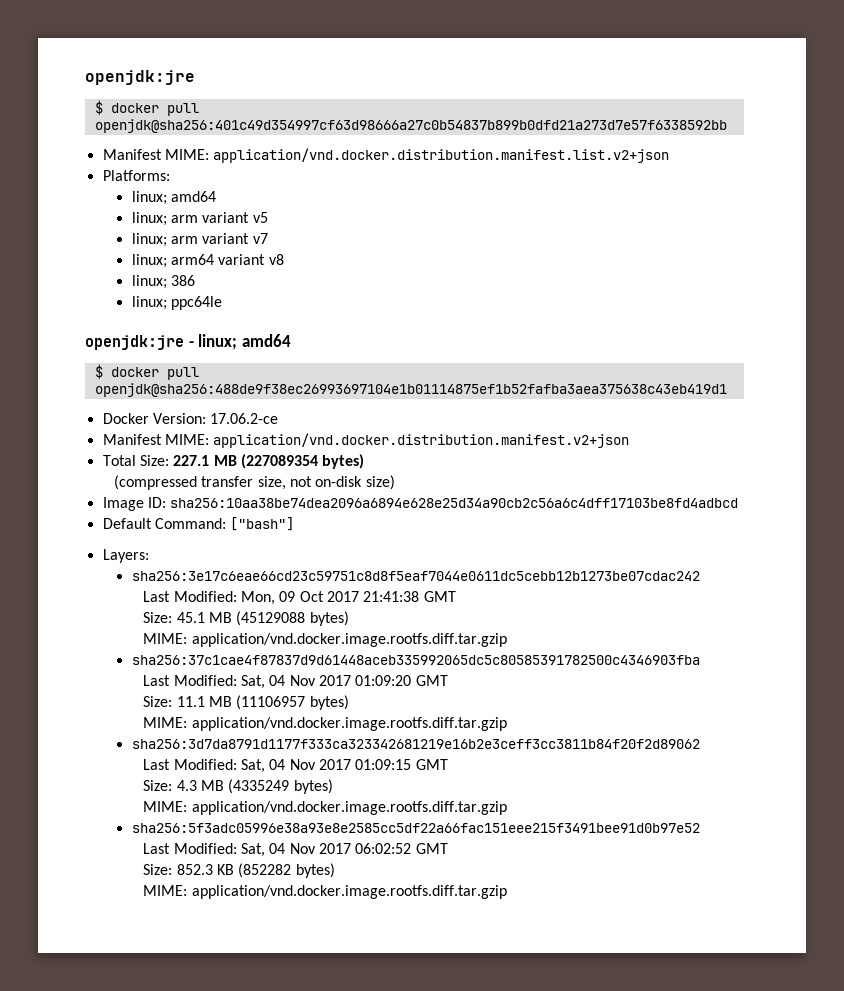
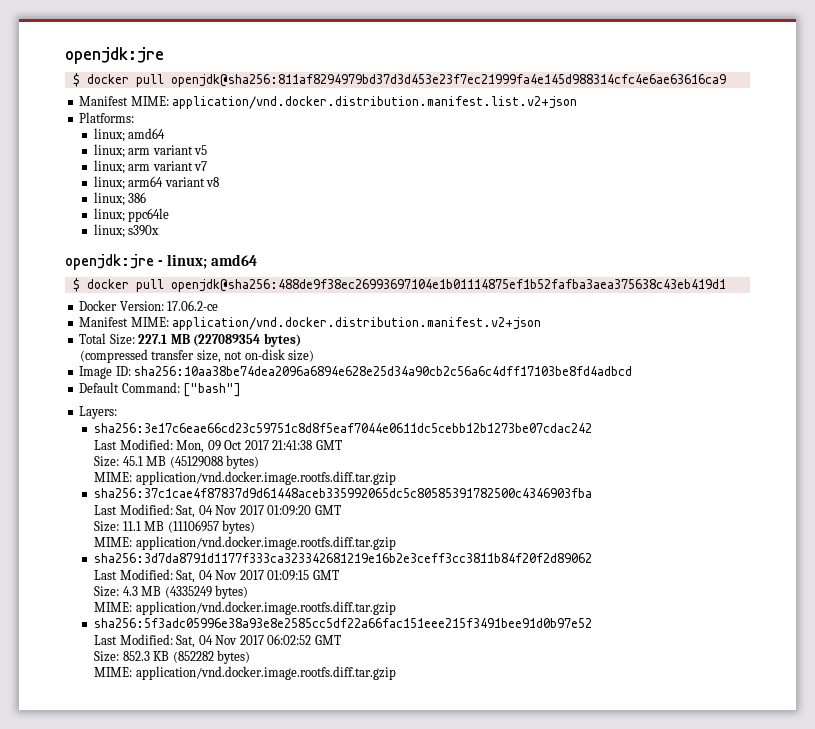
[94,119,727,133] openjdk@sha256:401c49d354997cf63d98666a27c0b54837b899b0dfd21a273d7e57f6338592bb -> [170,74,726,87] openjdk@sha256:811af8294979bd37d3d453e23f7ec21999fa4e145d988314cfc4e6ae63616ca9
(223, 303) none -> [93,224,160,238] // linux; s390x

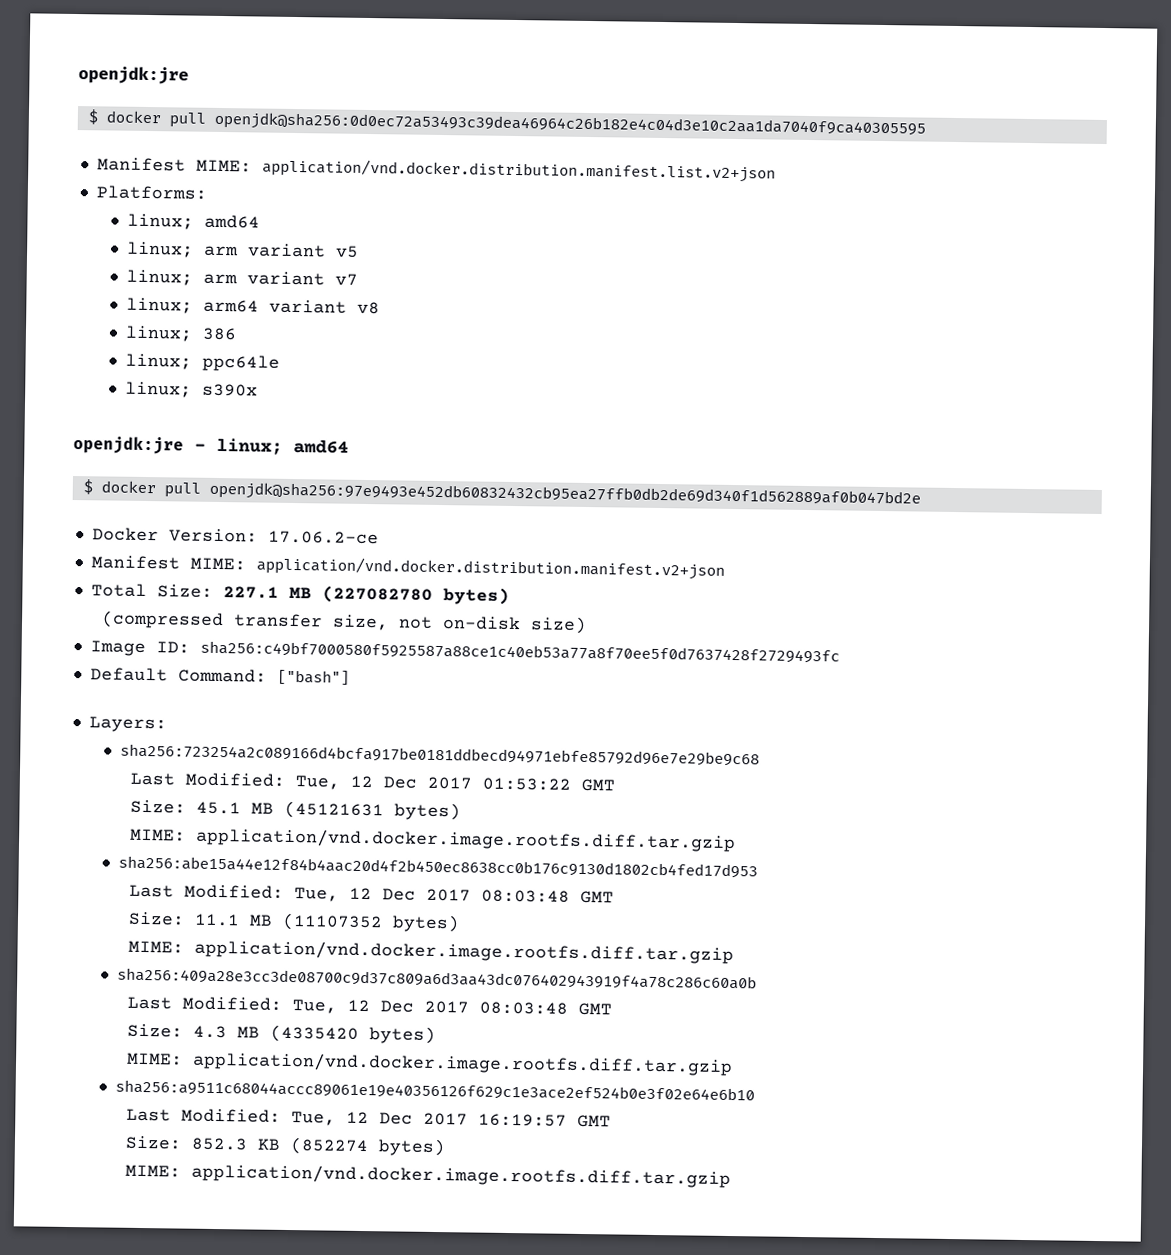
[170,74,726,87] openjdk@sha256:811af8294979bd37d3d453e23f7ec21999fa4e145d988314cfc4e6ae63616ca9 -> [213,111,926,138] openjdk@sha256:0d0ec72a53493c39dea46964c26b182e4c04d3e10c2aa1da7040f9ca40305595
[170,279,726,292] openjdk@sha256:488de9f38ec26993697104e1b01114875ef1b52fafba3aea375638c43eb419d1 -> [208,481,921,508] openjdk@sha256:97e9493e452db60832432cb95ea27ffb0db2de69d340f1d562889af0b047bd2e
[193,334,261,347] (227089354 -> [321,585,433,604] (227082780
[134,366,633,376] sha256:10aa38be74dea2096a6894e628e25d34a90cb2c56a6c4dff17103be8fd4adbcd -> [199,640,840,664] sha256:c49bf7000580f5925587a88ce1c40eb53a77a8f70ee5f0d7637428f2729493fc
[93,423,592,433] [94,439,313,453] sha256:3e17c6eae66cd23c59751c8d8f5eaf7044e0611dc5cebb12b1273be07cdac242 // Last Modified: Mon, 09 Oct 2017 21:41:38 -> [119,743,760,767] [130,772,572,791] sha256:723254a2c089166d4bcfa917be0181ddbecd94971ebfe85792d96e7e29be9c68 // Last Modified: Tue, 12 Dec 2017 01:53:22
[169,455,260,469] [94,471,396,485] [93,488,592,498] [94,504,312,518] (45129088 bytes) // MIME: application/vnd.docker.image.rootfs.diff.tar.gzip // sha256:37c1cae4f87837d9d61448aceb335992065dc5c80585391782500c4346903fba // Last Modified: Sat, 04 Nov 2017 01:09:20 -> [284,800,462,821] [130,827,737,853] [117,855,758,879] [129,884,571,903] (45121631 bytes) // MIME: application/vnd.docker.image.rootfs.diff.tar.gzip // sha256:abe15a44e12f84b4aac20d4f2b450ec8638cc0b176c9130d1802cb4fed17d953 // Last Modified: Tue, 12 Dec 2017 08:03:48
[167,520,256,534] [94,536,396,550] [93,553,592,563] [94,569,310,583] (11106957 bytes) // MIME: application/vnd.docker.image.rootfs.diff.tar.gzip // sha256:3d7da8791d1177f333ca323342681219e16b2e3ceff3cc3811b84f20f2d89062 // Last Modified: Sat, 04 Nov 2017 01:09:15 -> [282,912,461,933] [128,939,735,965] [116,967,757,991] [127,996,569,1015] (11107352 bytes) // MIME: application/vnd.docker.image.rootfs.diff.tar.gzip // sha256:409a28e3cc3de08700c9d37c809a6d3aa43dc076402943919f4a78c286c60a0b // Last Modified: Tue, 12 Dec 2017 08:03:48
[164,585,249,599] [94,601,396,615] [93,618,592,628] [94,634,312,648] (4335249 bytes) // MIME: application/vnd.docker.image.rootfs.diff.tar.gzip // sha256:5f3adc05996e38a93e8e2585cc5df22a66fac151eee215f3491bee91d0b97e52 // Last Modified: Sat, 04 Nov 2017 06:02:52 -> [270,1024,437,1045] [127,1051,734,1077] [114,1079,755,1103] [126,1108,568,1127] (4335420 bytes) // MIME: application/vnd.docker.image.rootfs.diff.tar.gzip // sha256:a9511c68044accc89061e19e40356126f629c1e3ace2ef524b0e3f02e64e6b10 // Last Modified: Tue, 12 Dec 2017 16:19:57
[172,651,214,663] (852282 -> [290,1137,370,1156] (852274

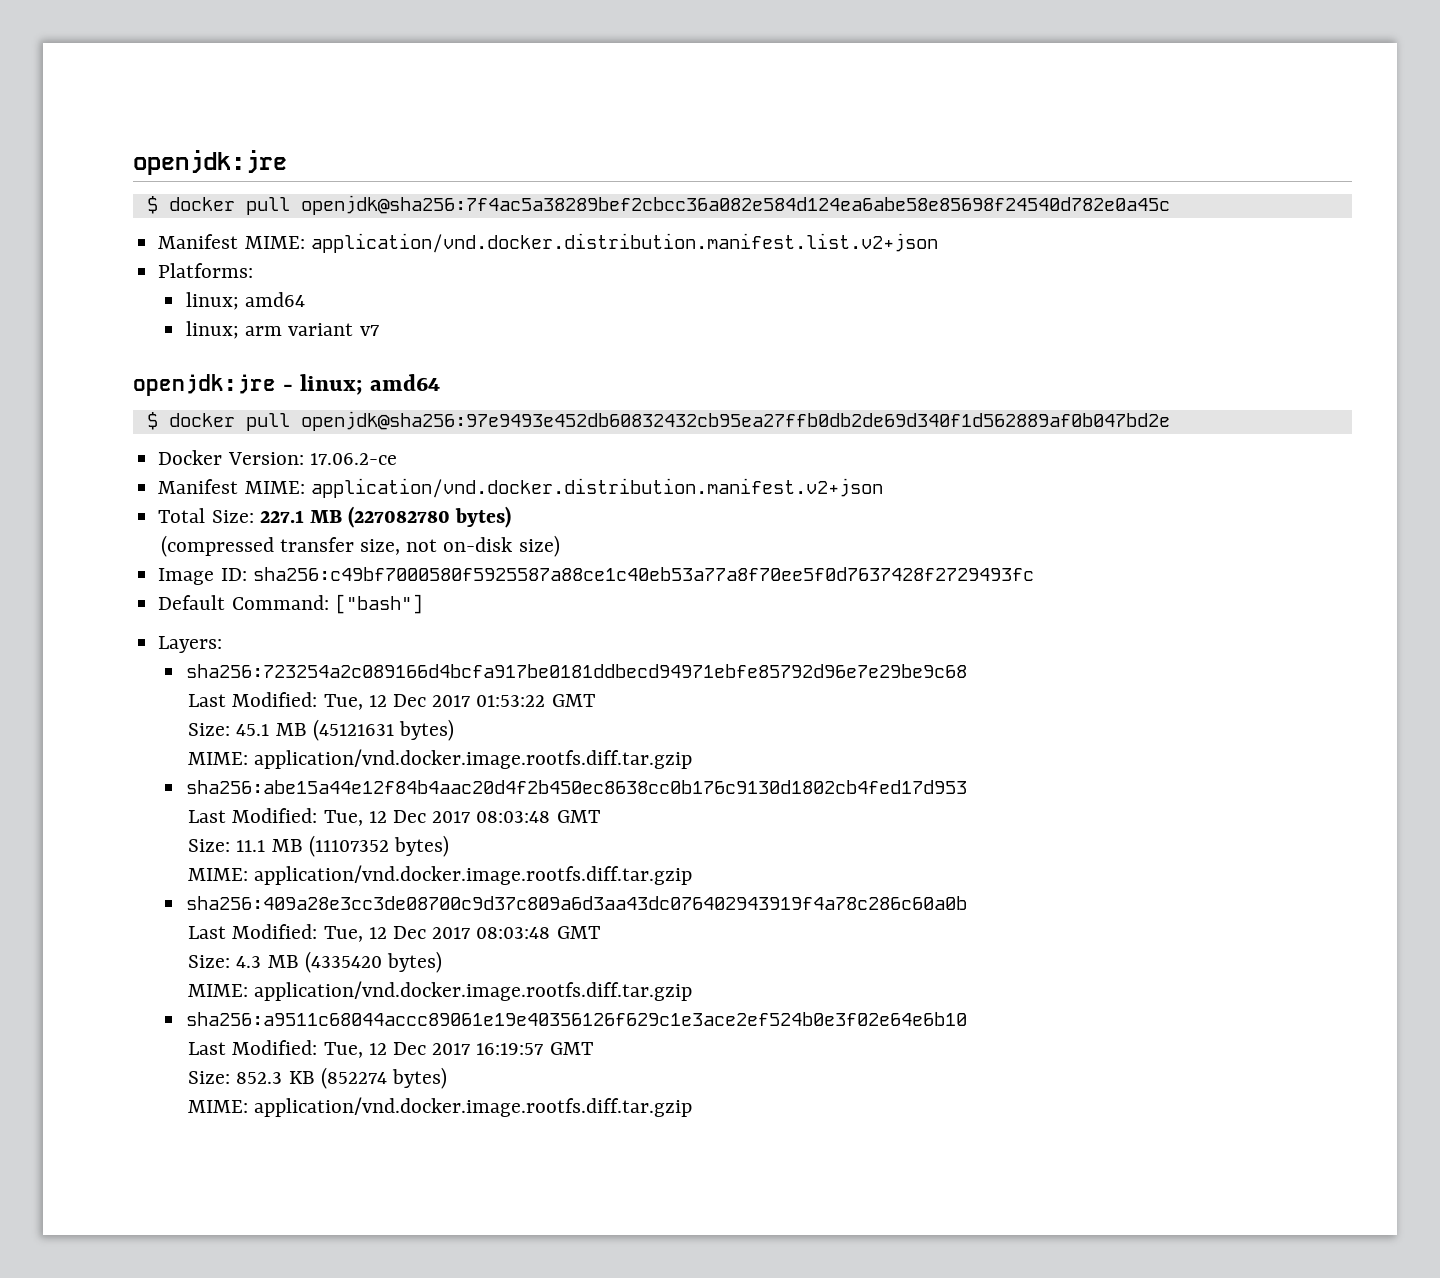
[213,111,926,138] openjdk@sha256:0d0ec72a53493c39dea46964c26b182e4c04d3e10c2aa1da7040f9ca40305595 -> [300,195,1170,215] openjdk@sha256:7f4ac5a38289bef2cbcc36a082e584d124ea6abe58e85698f24540d782e0a45c
[126,241,359,258] // linux; arm variant v5 -> (306, 299) none
[125,297,380,315] [124,325,237,342] [124,353,280,372] [124,381,258,398] // linux; arm64 variant v8 // linux; 386 // linux; ppc64le // linux; s390x -> (379, 330) none

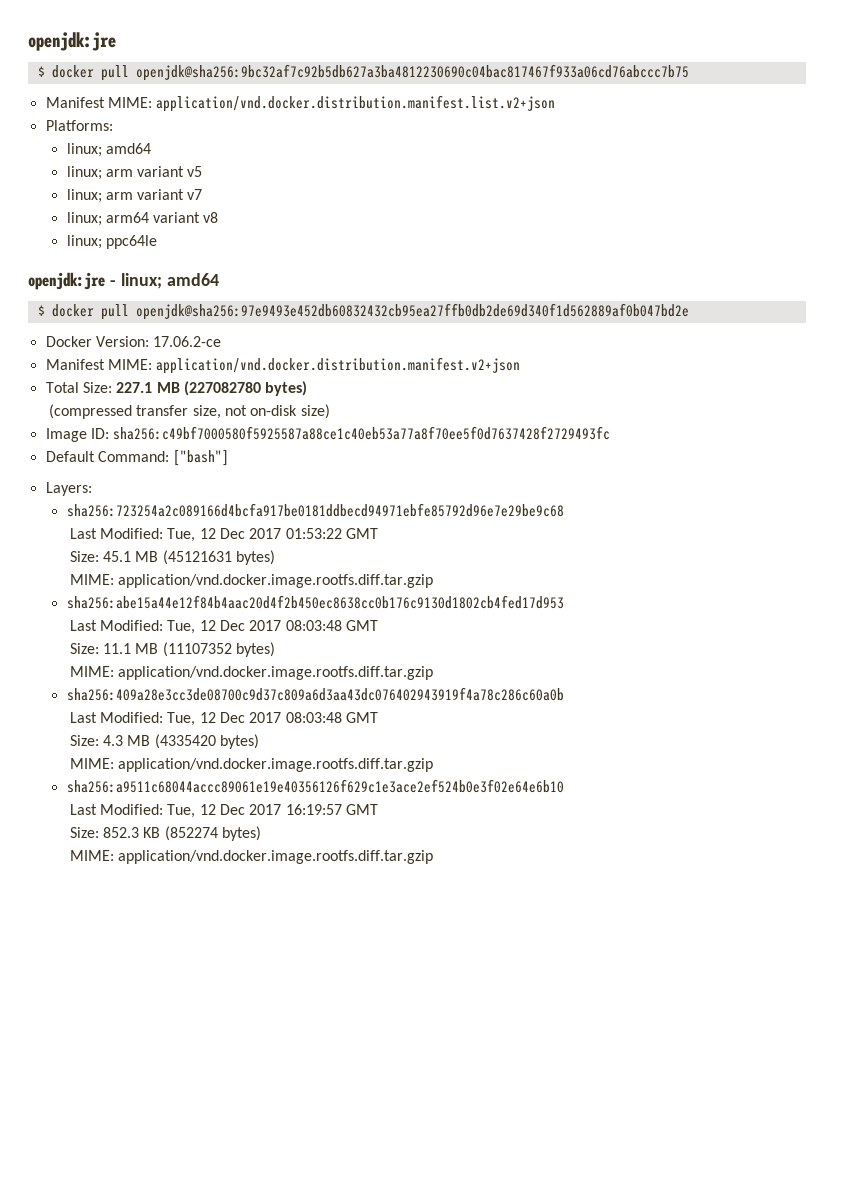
[300,195,1170,215] openjdk@sha256:7f4ac5a38289bef2cbcc36a082e584d124ea6abe58e85698f24540d782e0a45c -> [135,64,689,81] openjdk@sha256:9bc32af7c92b5db627a3ba4812230690c04bac817467f933a06cd76abccc7b75
(306, 299) none -> [66,166,203,180] // linux; arm variant v5
(379, 330) none -> [66,212,219,226] [66,235,157,249] // linux; arm64 variant v8 // linux; ppc64le

